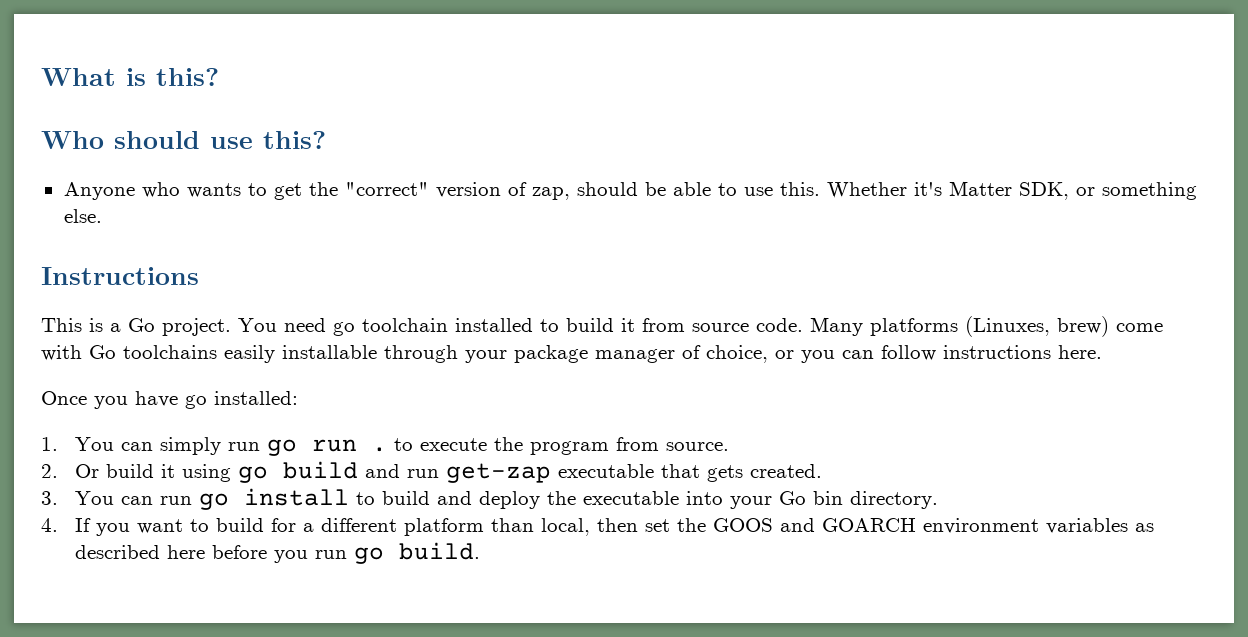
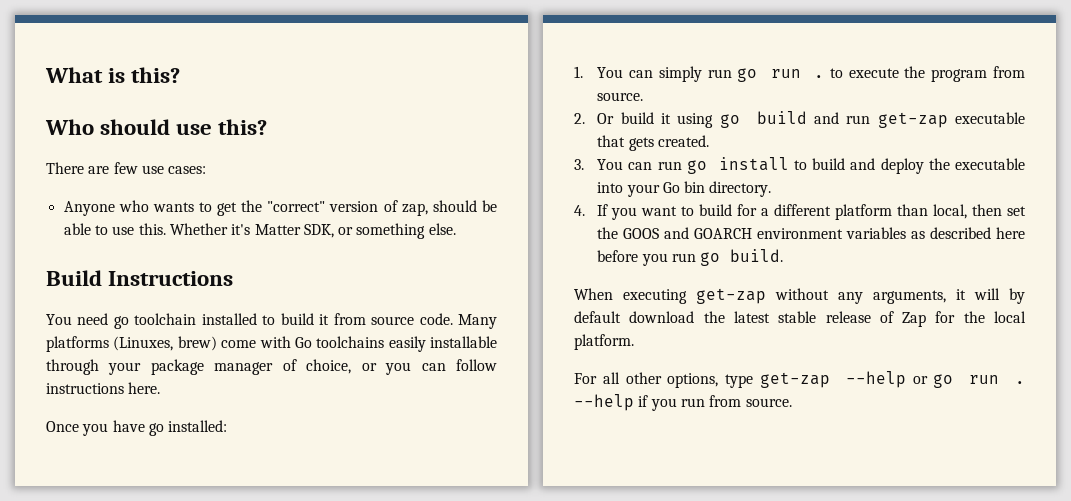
(326, 140) none -> [46,162,207,174] // There are few use cases:
(102, 216) none -> [46,270,102,286] Build
[41,318,231,336] This is a Go project. -> (234, 278) none
(481, 551) none -> [574,288,1025,304] [574,311,1026,327] [574,334,634,350] [574,371,1025,388] [574,394,792,411] // When executing get-zap without any arguments, it will by default download the latest stable release of Zap for the local platform. // For all other options, type get-zap --help or go run . --help if you run from source.

